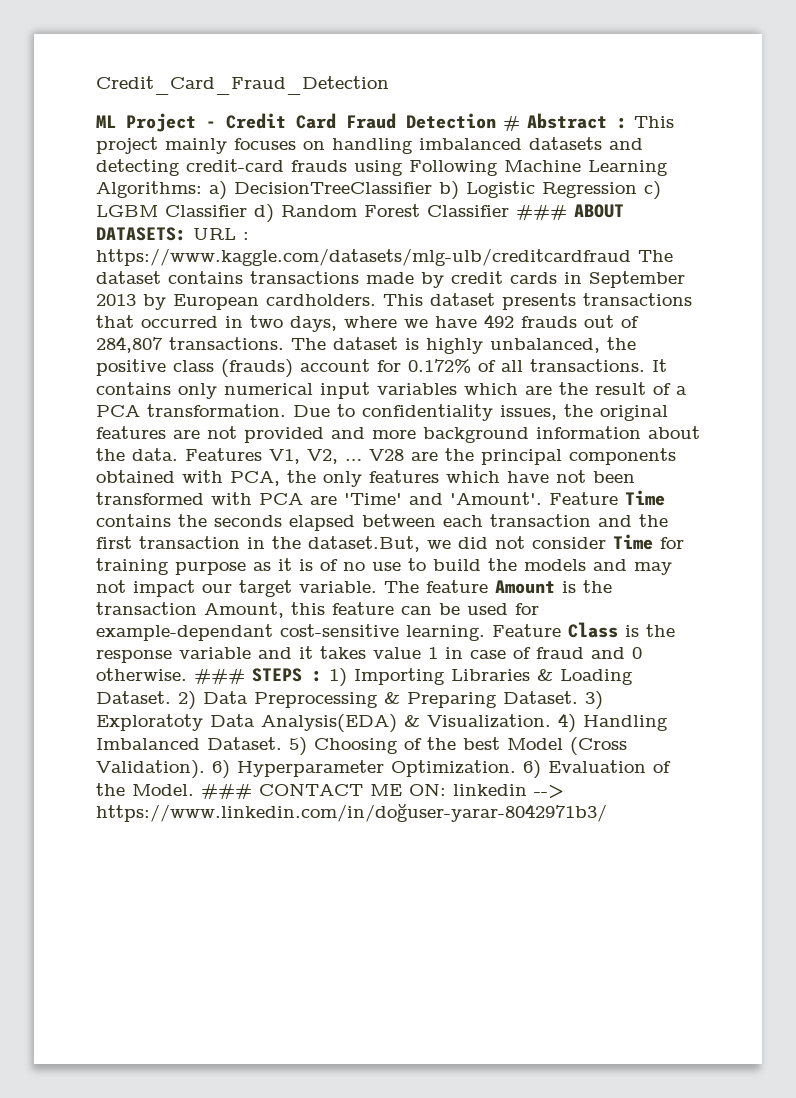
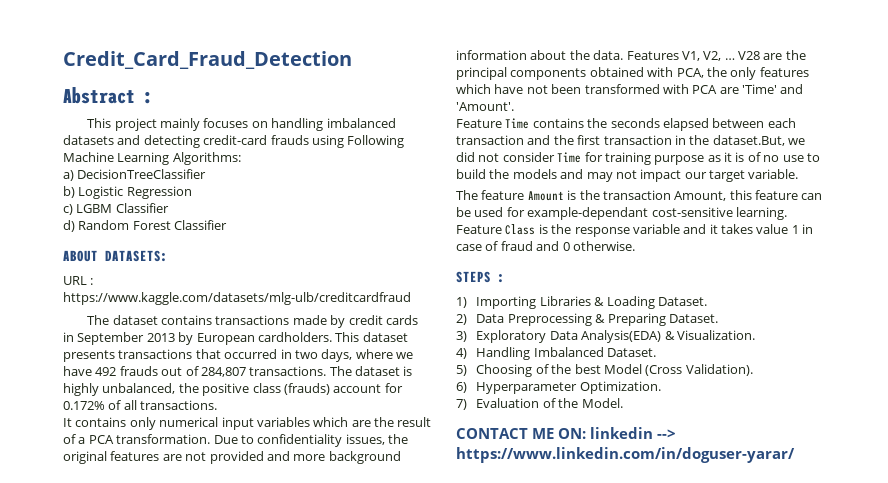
[96,113,520,132] ML Project - Credit Card Fraud Detection # -> (352, 60) none
(627, 123) none -> (153, 97) //
(202, 189) none -> (241, 158) //
(432, 188) none -> (207, 174) //
(637, 190) none -> (192, 192) //
(247, 211) none -> (169, 208) //
[516,204,567,220] ### -> (228, 225) //
(186, 234) none -> (168, 256) //
(631, 257) none -> (411, 298) //
(645, 365) none -> (218, 405) //
(542, 498) none -> (514, 106) //
(377, 587) none -> (799, 174) //
[194,668,245,684] ### -> (635, 246) //
(322, 676) none -> (505, 278) //
(171, 697) none -> (707, 301) //
[585,691,603,710] [96,714,203,731] 3) Exploratoty -> [456,330,547,343] // 3) Exploratory
(551, 721) none -> (755, 335) //
(282, 743) none -> (657, 352) //
(205, 769) none -> (753, 370) //
[523,760,541,779] 6) -> [456,399,467,410] // 7)
[201,783,252,799] ### -> (623, 403) //
[96,804,607,822] https://www.linkedin.com/in/doğuser-yarar-8042971b3/ -> [456,447,795,463] https://www.linkedin.com/in/doguser-yarar/

